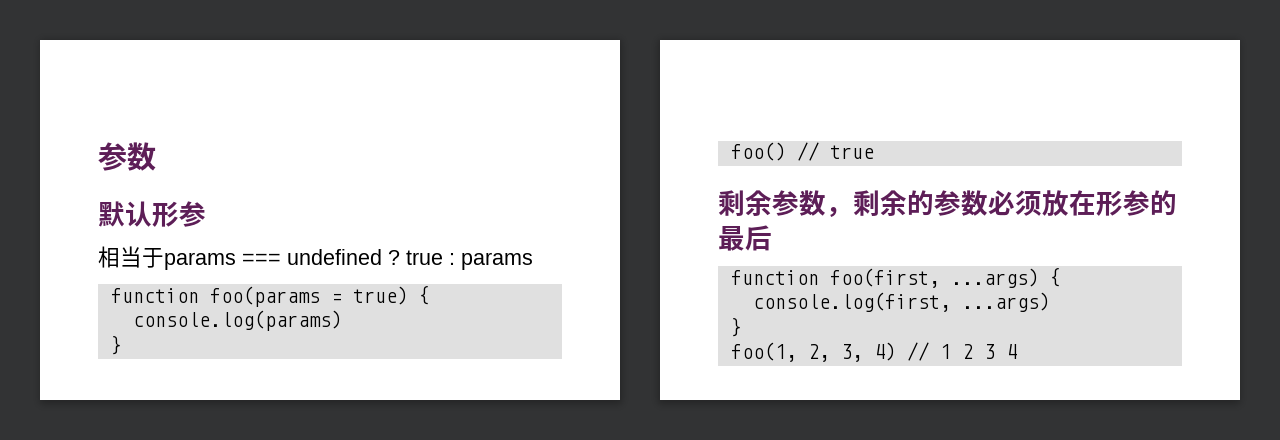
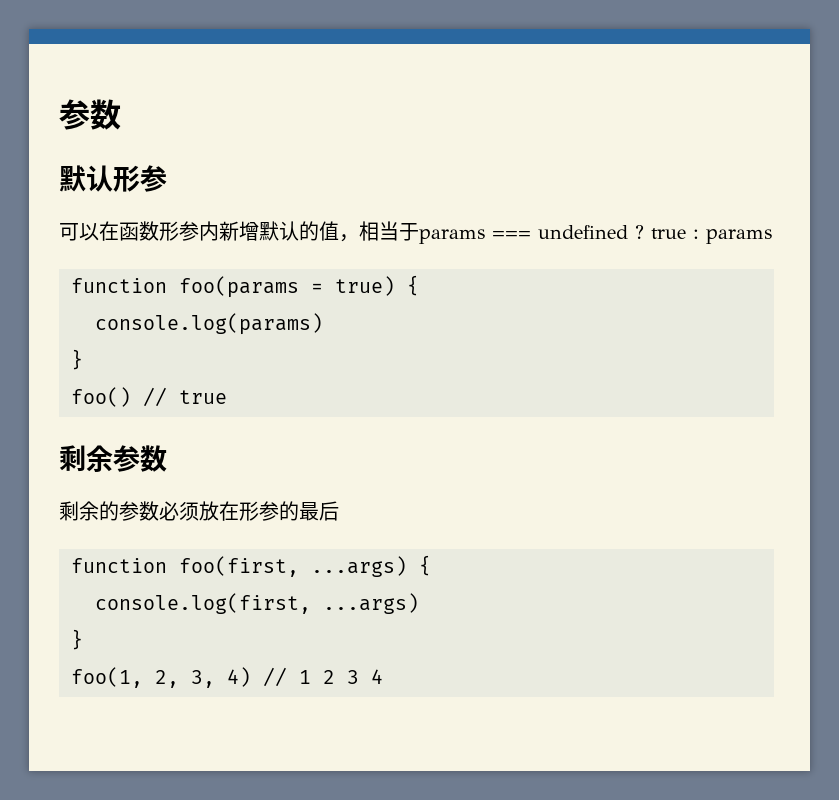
(206, 214) none -> [59,221,359,242] 可以在函数形参内新增默认的值，
[826,207,853,217] ， -> (167, 458) //

